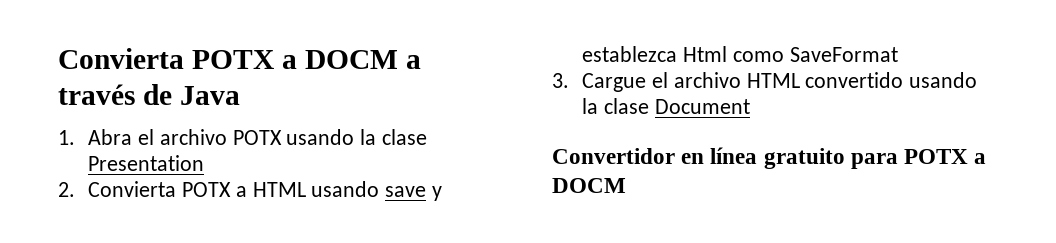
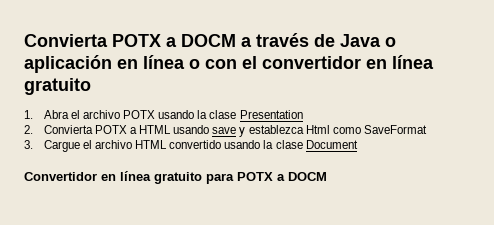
(240, 95) none -> [385,37,396,47] [24,55,434,73] [24,78,91,95] o aplicación en línea o con el convertidor en línea gratuito

